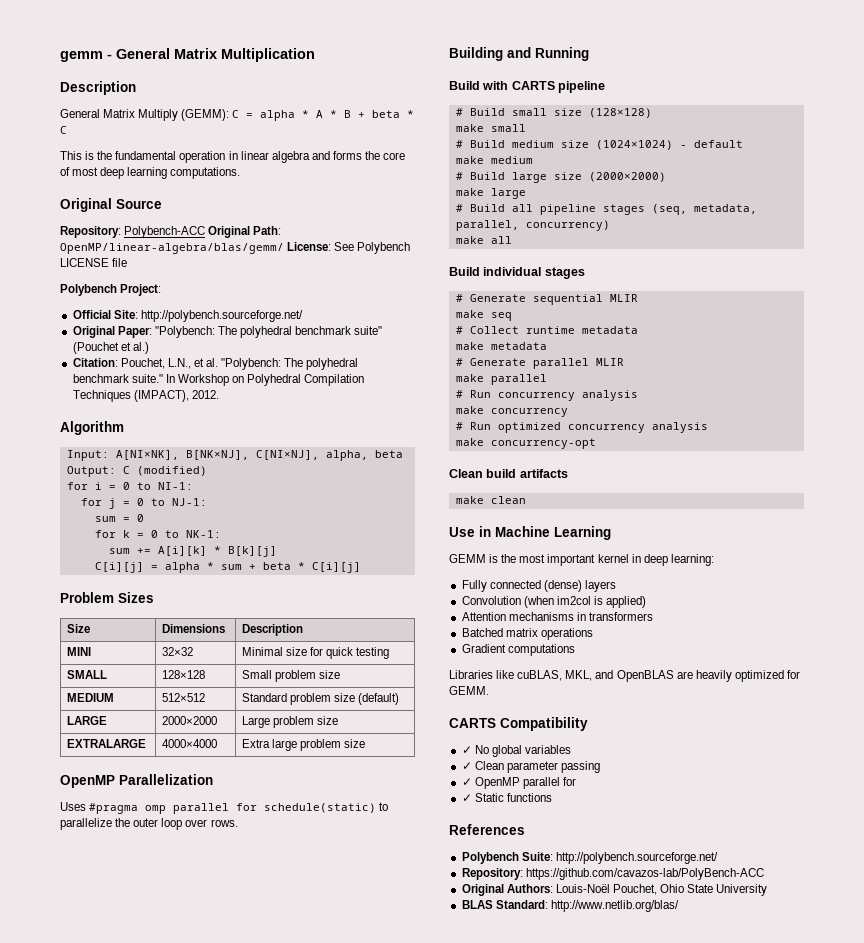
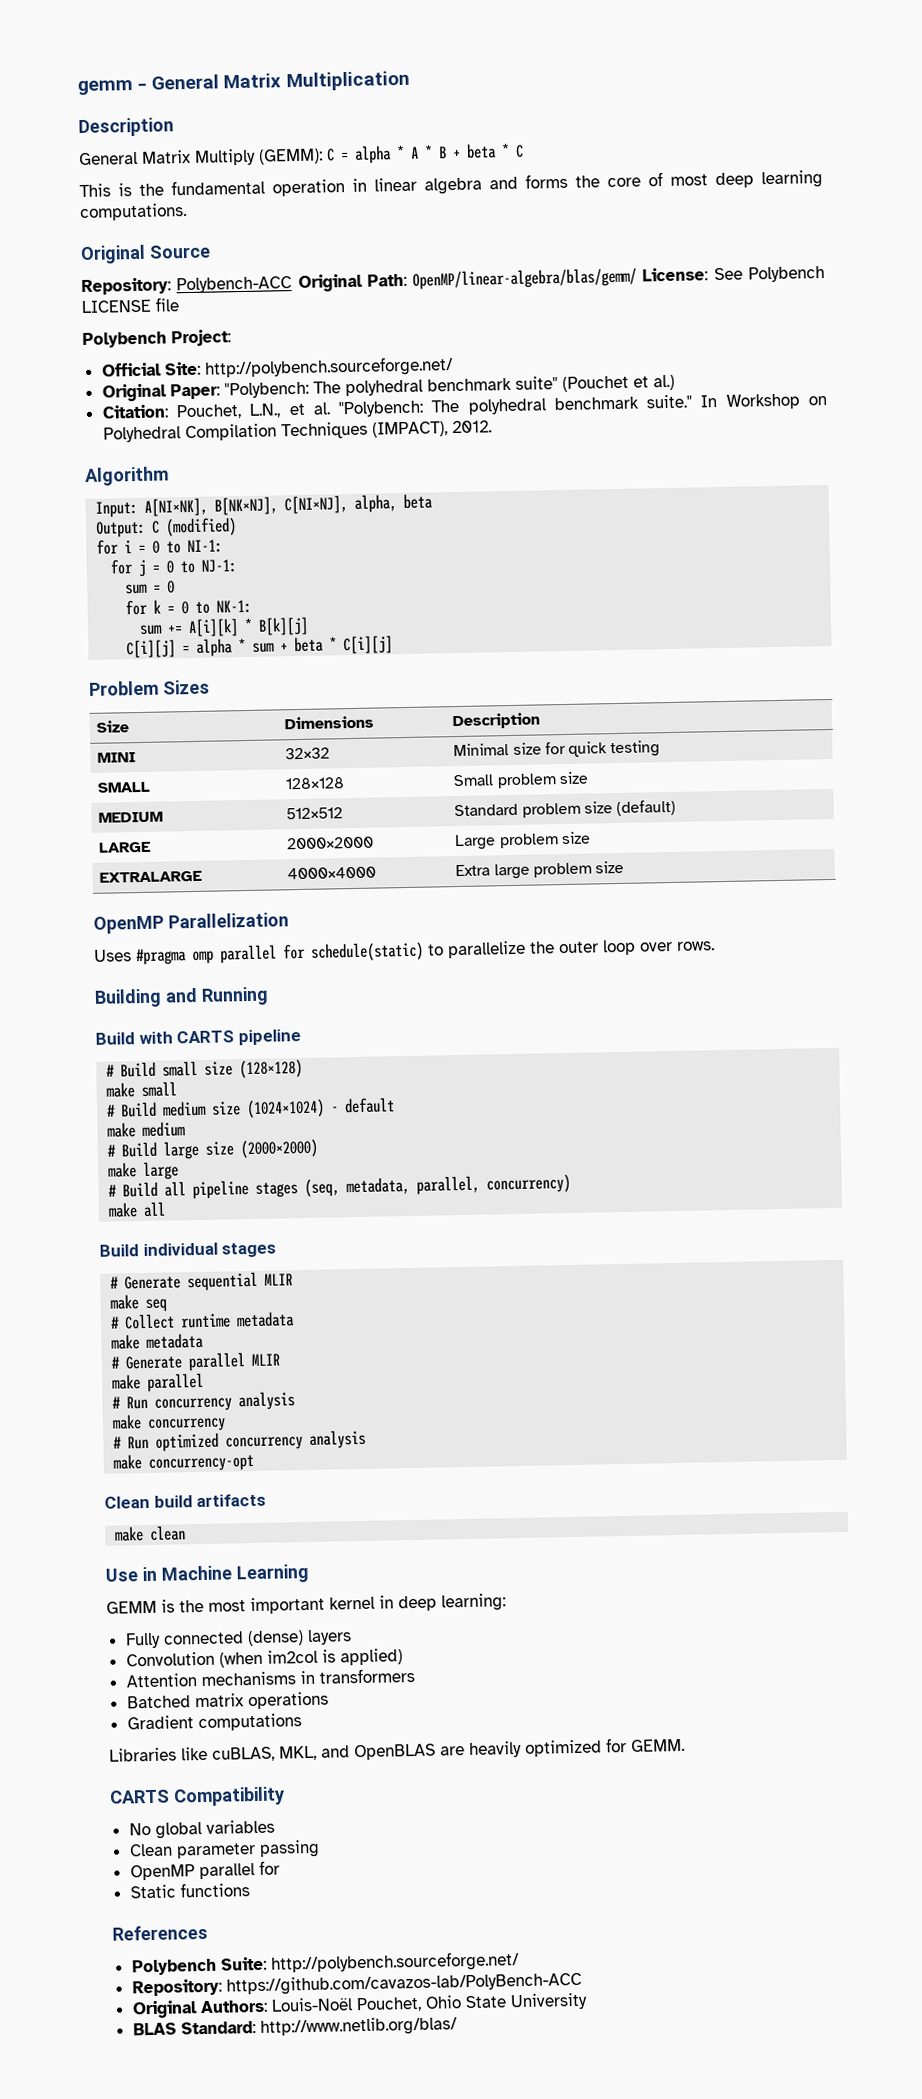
[461,746,472,754] ✓ -> (285, 1796) none
[461,762,472,770] ✓ -> (275, 1826) none
[461,778,472,786] ✓ -> (320, 1848) none
[461,794,472,802] ✓ -> (280, 1867) none

